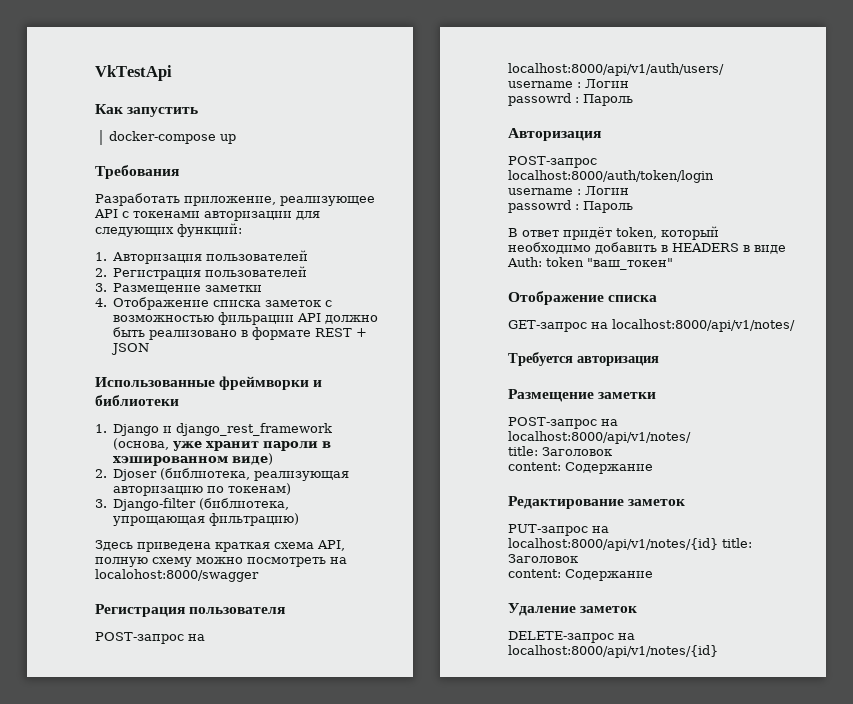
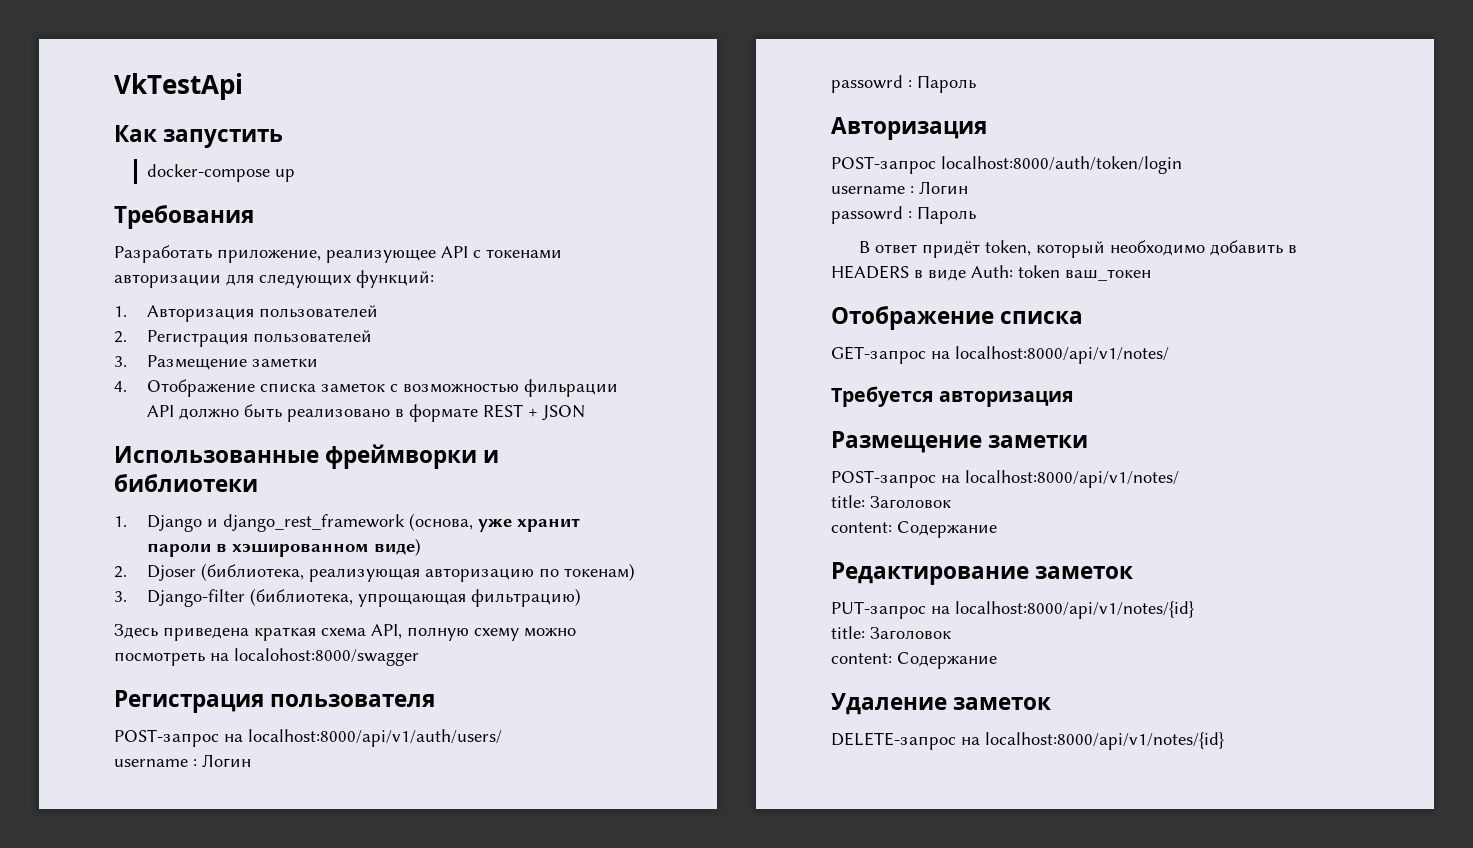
[587,258,673,270] "ваш_токен" -> [1065,269,1151,281] ваш_токен
(718, 544) none -> (1194, 610) //

